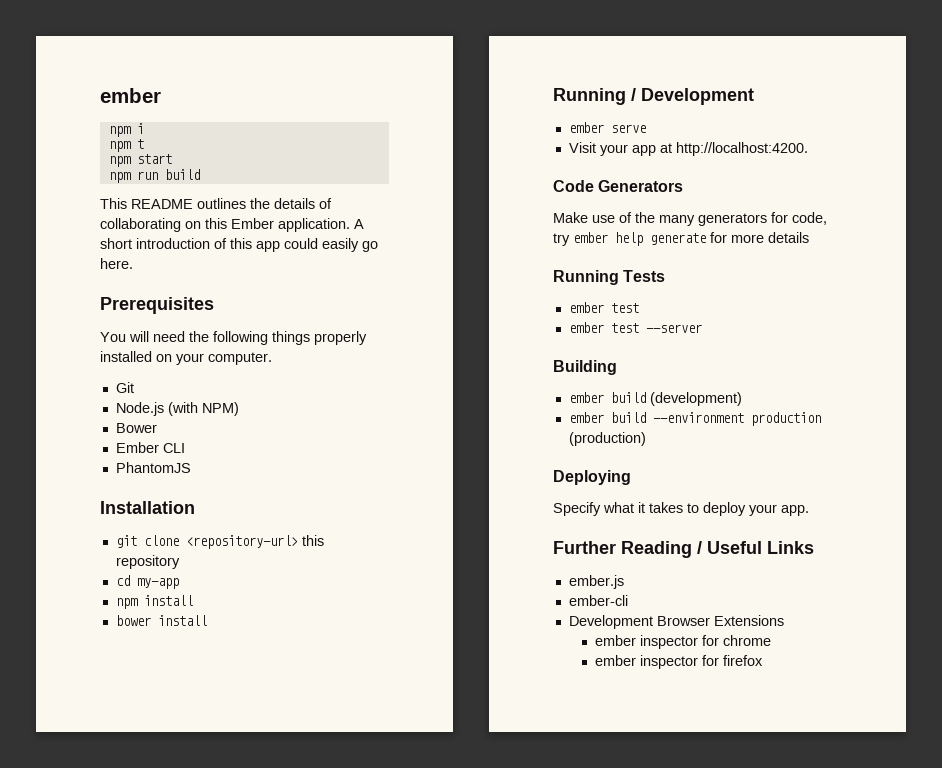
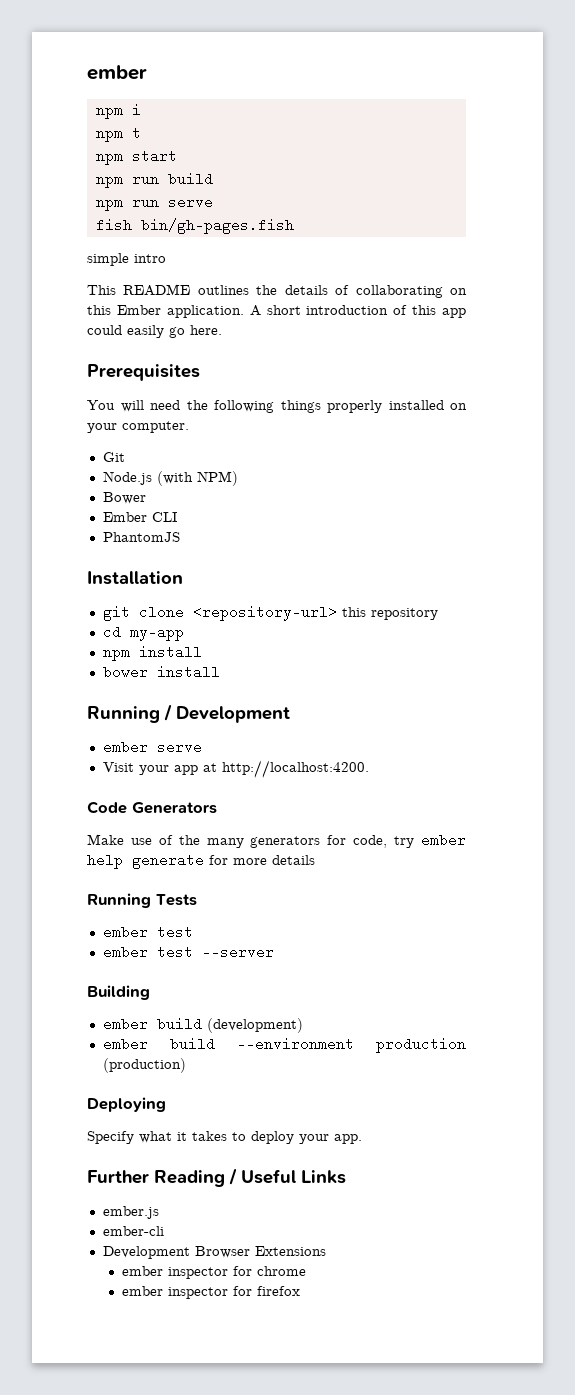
(200, 174) none -> [95,195,213,211] [95,218,294,234] [87,253,166,266] // npm run serve // fish bin/gh-pages.fish // simple intro

